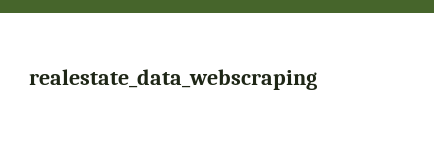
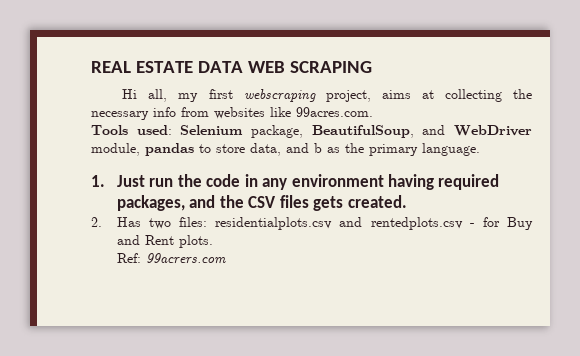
[29,69,317,90] realestate_data_webscraping -> [91,61,372,73] [122,89,532,102] [91,107,373,120] [91,125,532,138] [91,143,480,156] [91,174,500,190] [116,195,407,211] [91,217,534,230] [116,235,213,248] [116,253,226,264] REAL ESTATE DATA WEB SCRAPING // Hi all, my first webscraping project, aims at collecting the necessary info from websites like 99acres.com. // Tools used: Selenium package, BeautifulSoup, and WebDriver module, pandas to store data, and b as the primary language. // 1. Just run the code in any environment having required packages, and the CSV files gets created. // 2. Has two files: residentialplots.csv and rentedplots.csv - for Buy and Rent plots. // Ref: 99acrers.com

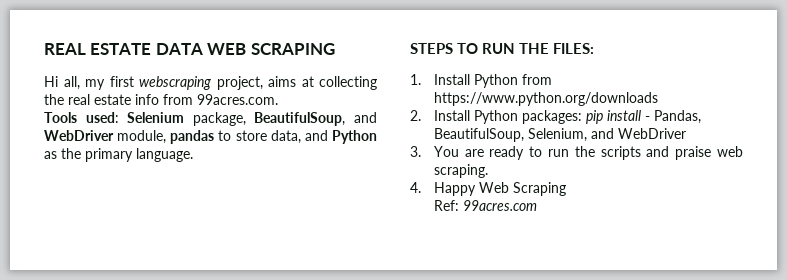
[91,107,291,120] necessary info from websites like -> [68,94,193,105] real estate info from
[314,143,322,153] b -> [332,130,377,144] Python
[91,174,500,190] [116,195,407,211] [91,217,534,230] [116,235,213,248] 1. Just run the code in any environment having required packages, and the CSV files gets created. // 2. Has two files: residentialplots.csv and rentedplots.csv - for Buy and Rent plots. -> [410,43,595,54] [410,74,552,88] [433,92,658,106] [410,110,701,124] [433,128,686,142] [410,146,743,160] [433,164,488,178] [410,182,566,196] STEPS TO RUN THE FILES: // 1. Install Python from https://www.python.org/downloads // 2. Install Python packages: pip install - Pandas, BeautifulSoup, Selenium, and WebDriver // 3. You are ready to run the scripts and praise web scraping. // 4. Happy Web Scraping
[145,253,226,264] 99acrers.com -> [462,200,537,211] 99acres.com

